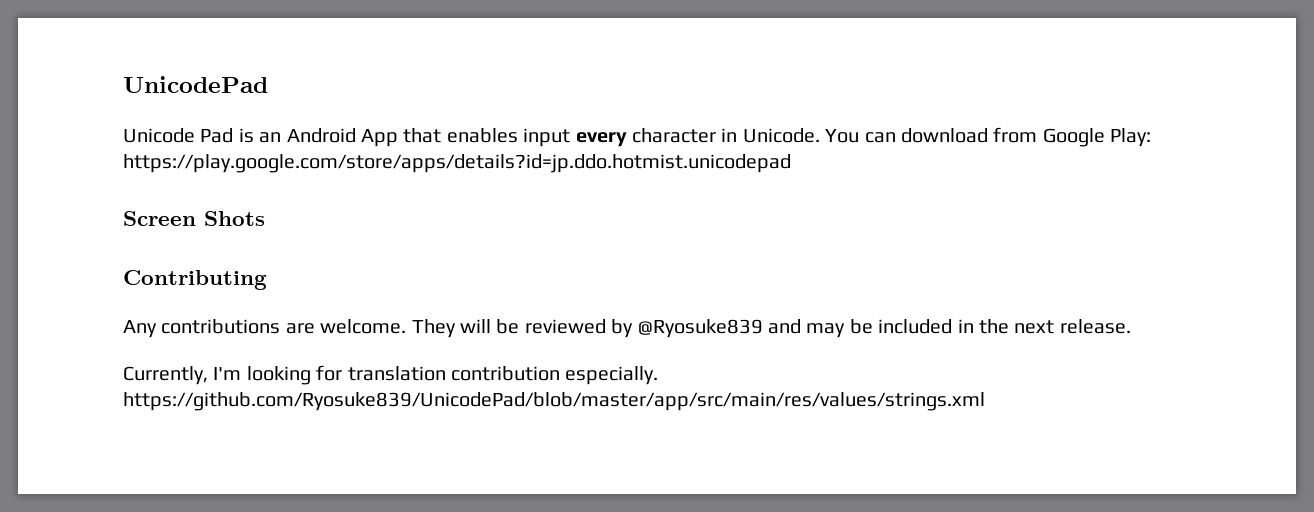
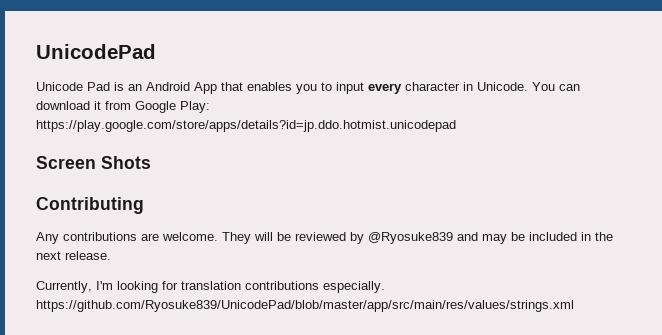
(518, 135) none -> [296,82,332,94] you to
(988, 135) none -> [94,101,101,110] it
[451,366,560,381] contribution -> [245,281,319,290] contributions

